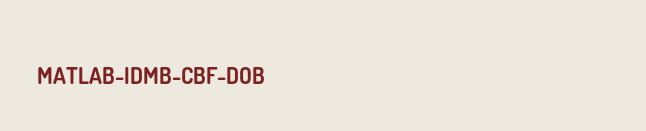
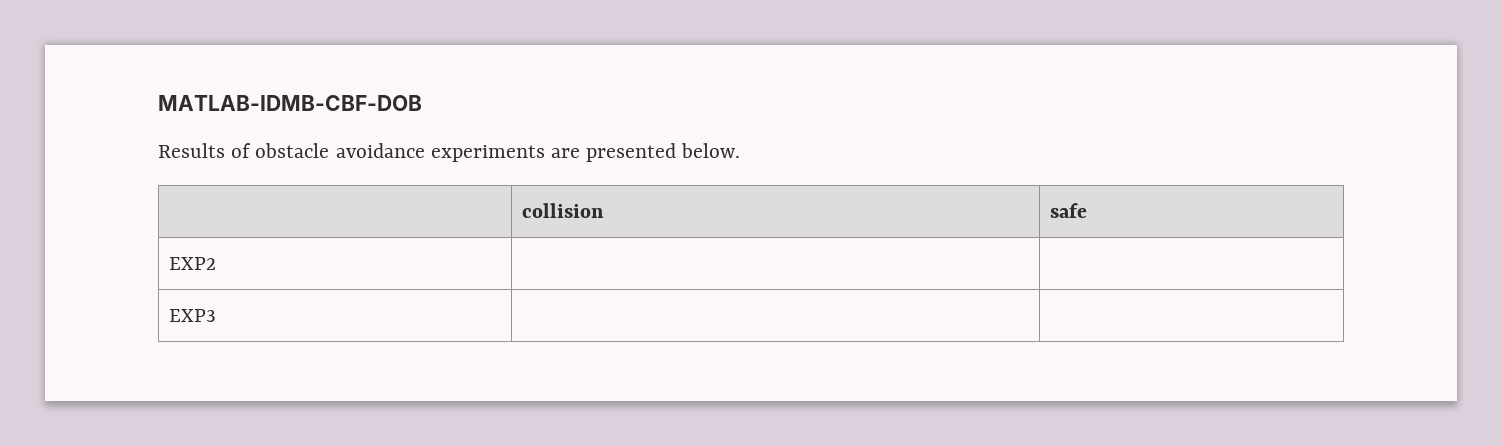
(265, 75) none -> [158,143,741,162] [522,203,605,218] [1050,203,1088,218] [169,257,217,270] [169,309,217,322] // Results of obstacle avoidance experiments are presented below. // | collision | safe // EXP2 | | // EXP3 | |

